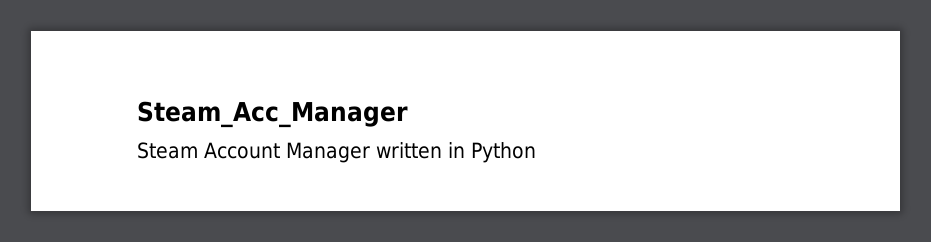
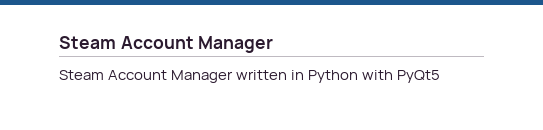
[137,101,408,128] Steam_Acc_Manager -> [59,36,274,53] Steam Account Manager
(536, 152) none -> [362,70,441,83] with PyQt5

